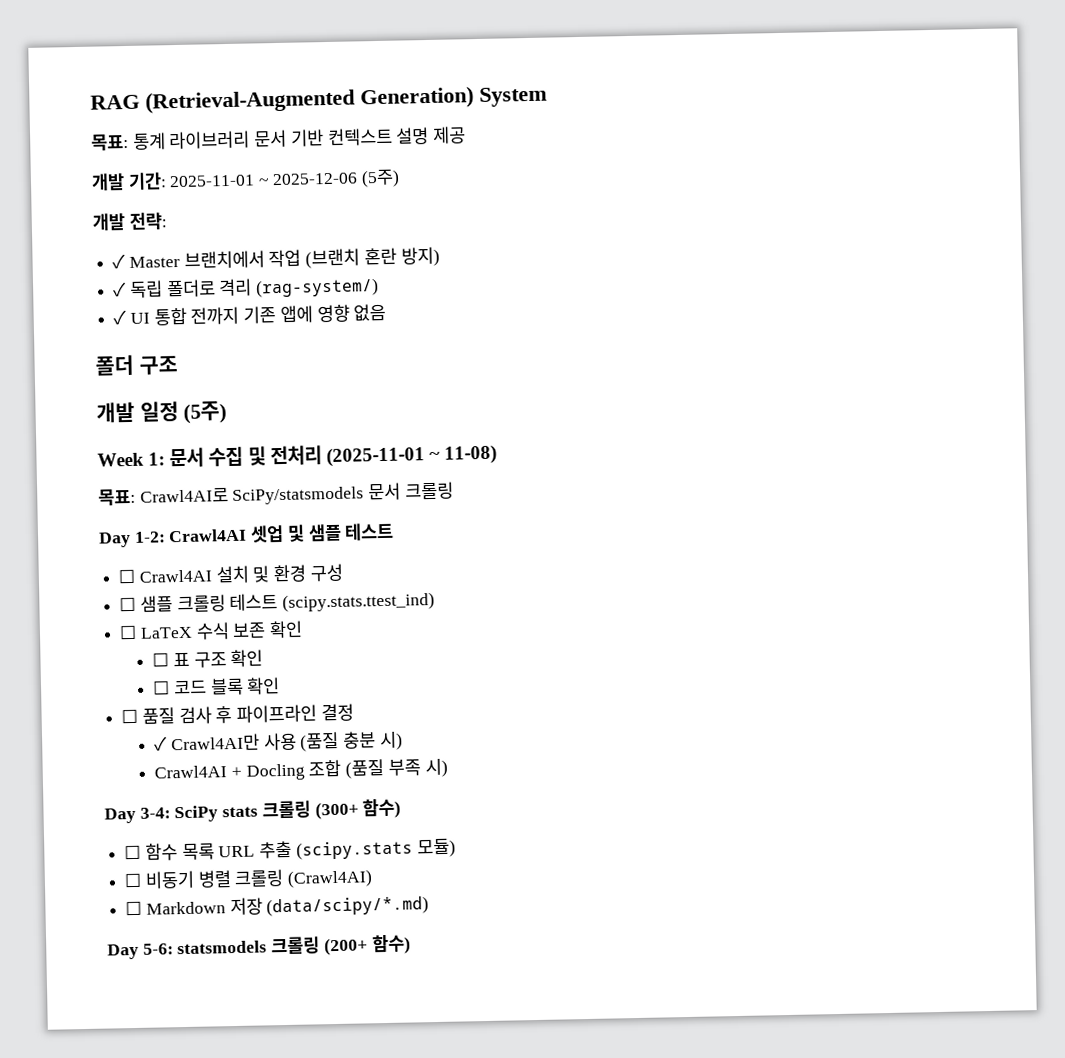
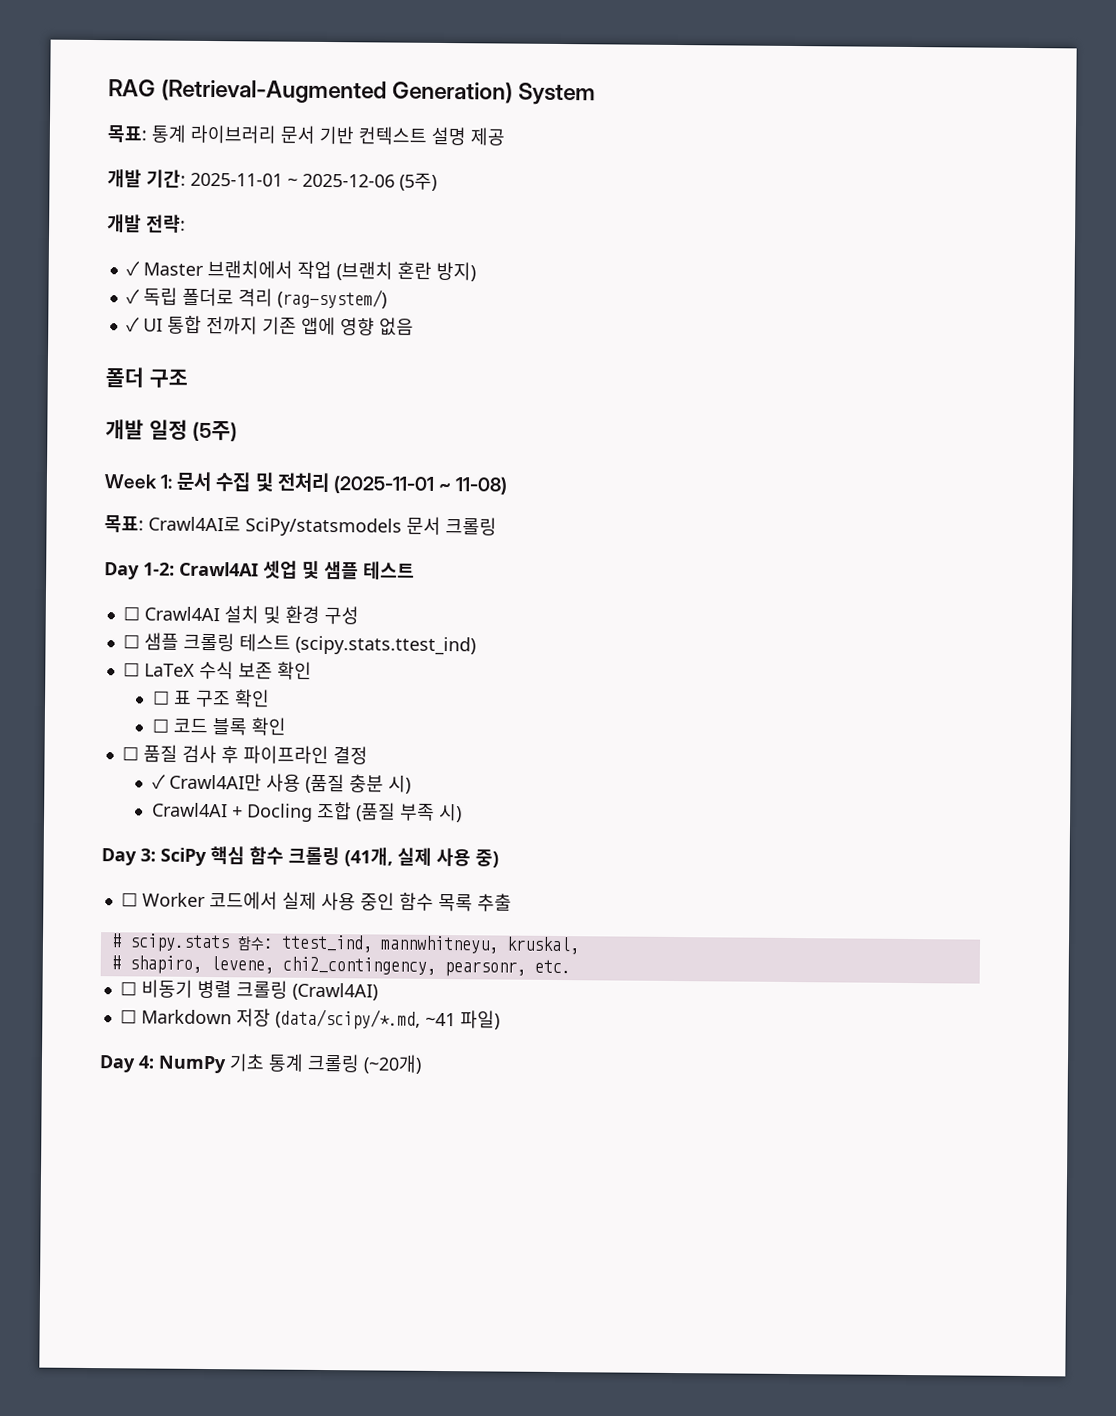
[139,798,402,823] [124,844,142,860] 3-4: SciPy stats 크롤링 (300+ 함수) // ☐ -> [140,846,499,868] [120,891,395,911] 3: SciPy 핵심 함수 크롤링 (41개, 실제 사용 중) // ☐ Worker 코드에서 실제 사용 중인
[218,845,256,858] URL -> (473, 902) none
[295,838,456,860] (scipy.stats 모듈) -> [110,933,580,955] [110,955,571,977] // # scipy.stats 함수: ttest_ind, mannwhitneyu, kruskal, // # shapiro, levene, chi2_contingency, pearsonr, etc.
[266,896,430,917] [107,934,411,960] (data/scipy/*.md) // Day 5-6: statsmodels 크롤링 (200+ 함수) -> [274,1008,500,1030] [99,1053,422,1074] (data/scipy/*.md, ~41 파일) // Day 4: NumPy 기초 통계 크롤링 (~20개)

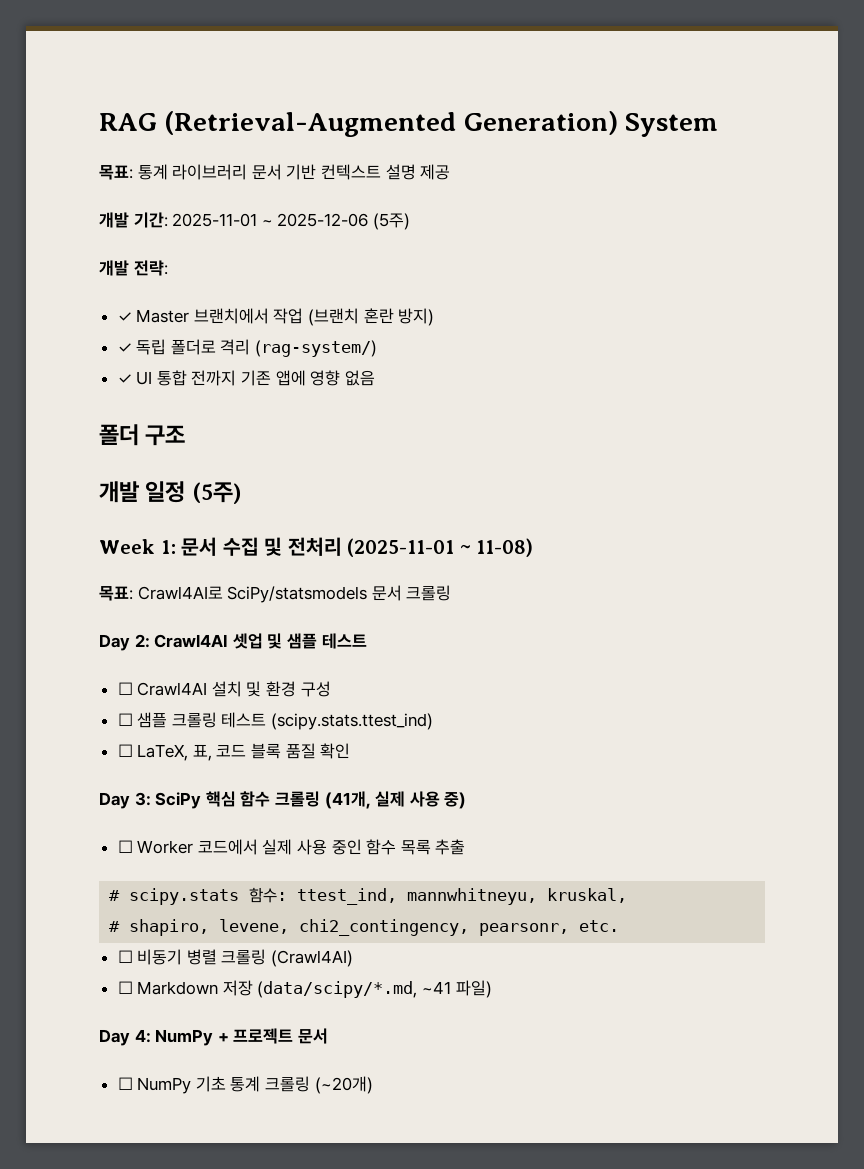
[143,562,175,576] 1-2: -> [134,634,150,648] 2:
[143,660,312,680] [152,689,270,708] [151,718,169,733] LaTeX 수식 보존 확인 // ☐ 표 구조 확인 // ☐ -> [137,744,212,761] LaTeX, 표,
[250,717,286,736] [121,744,368,765] [151,772,411,794] [151,801,462,823] 확인 // ☐ 품질 검사 후 파이프라인 결정 // ✓ Crawl4AI만 사용 (품질 충분 시) // Crawl4AI + Docling 조합 (품질 부족 시) -> [285,743,351,759] 품질 확인
(227, 1064) none -> [217,1028,328,1044] [117,1077,192,1094] + 프로젝트 문서 // ☐ NumPy

